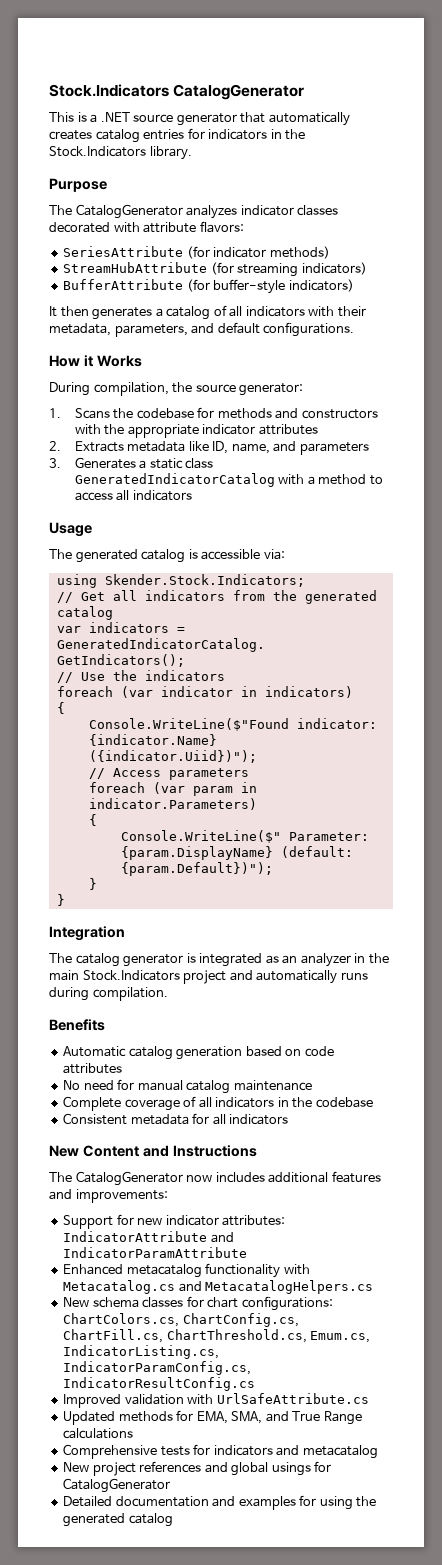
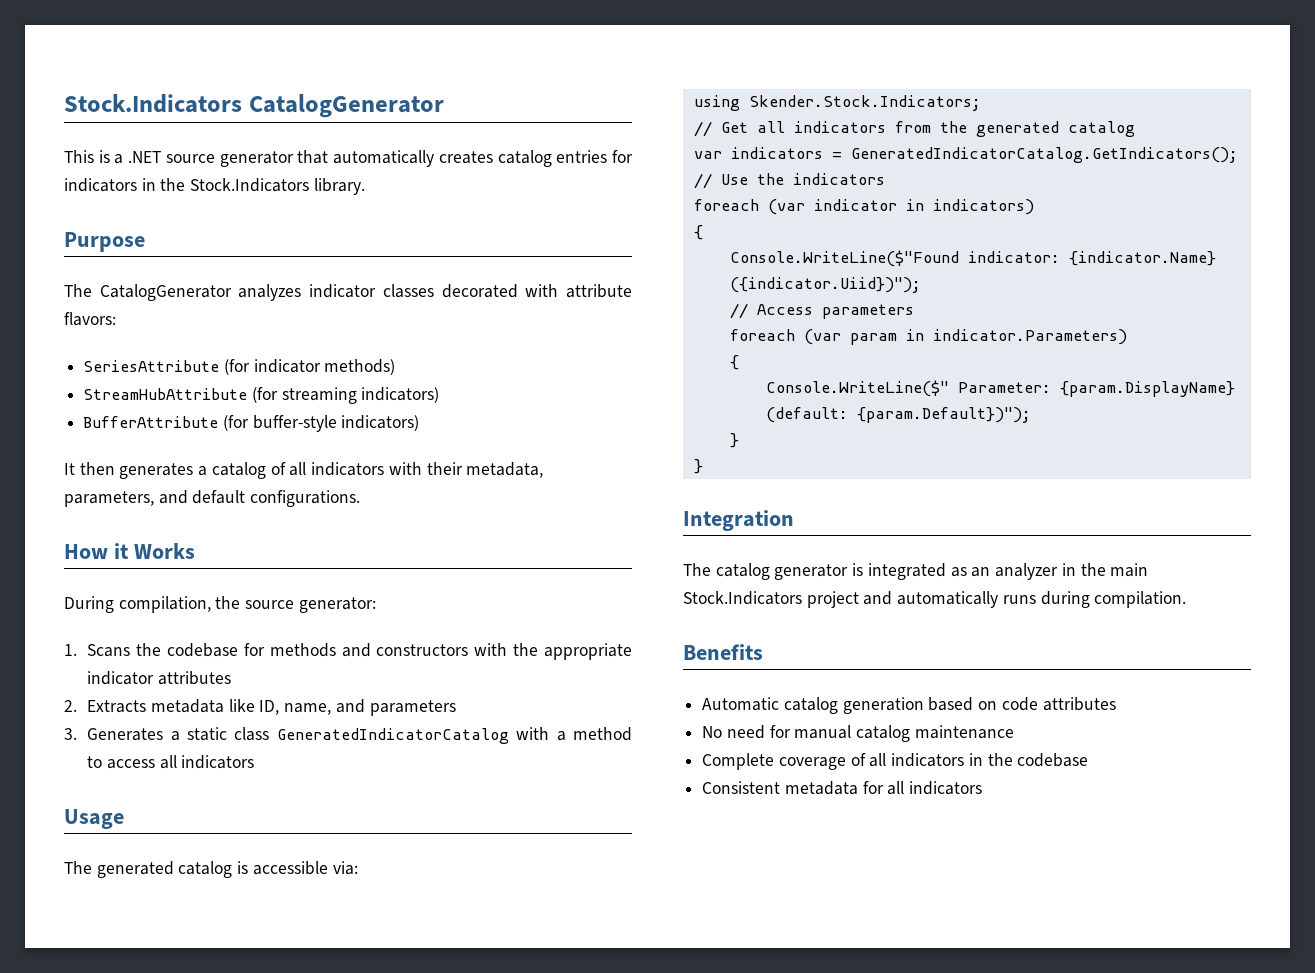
[49,1145,257,1157] [49,1171,381,1186] [49,1189,168,1203] [63,1214,286,1229] [63,1231,234,1243] [63,1247,248,1258] [63,1263,310,1278] [63,1280,374,1294] [63,1296,333,1311] [63,1313,299,1327] [63,1329,371,1343] [63,1345,220,1359] [63,1361,252,1375] [63,1377,256,1391] [63,1393,369,1408] [63,1410,362,1425] [63,1428,134,1439] [63,1444,378,1459] [63,1461,332,1476] [63,1478,171,1493] [63,1495,377,1510] [63,1513,173,1527] // New Content and Instructions // The CatalogGenerator now includes additional features and improvements: // Support for new indicator attributes: IndicatorAttribute and IndicatorParamAttribute // Enhanced metacatalog functionality with Metacatalog.cs and MetacatalogHelpers.cs // New schema classes for chart configurations: ChartColors.cs, ChartConfig.cs, ChartFill.cs, ChartThreshold.cs, Emum.cs, IndicatorListing.cs, IndicatorParamConfig.cs, IndicatorResultConfig.cs // Improved validation with UrlSafeAttribute.cs // Updated methods for EMA, SMA, and True Range calculations // Comprehensive tests for indicators and metacatalog // New project references and global usings for CatalogGenerator // Detailed documentation and examples for using the generated catalog -> (983, 788) none

